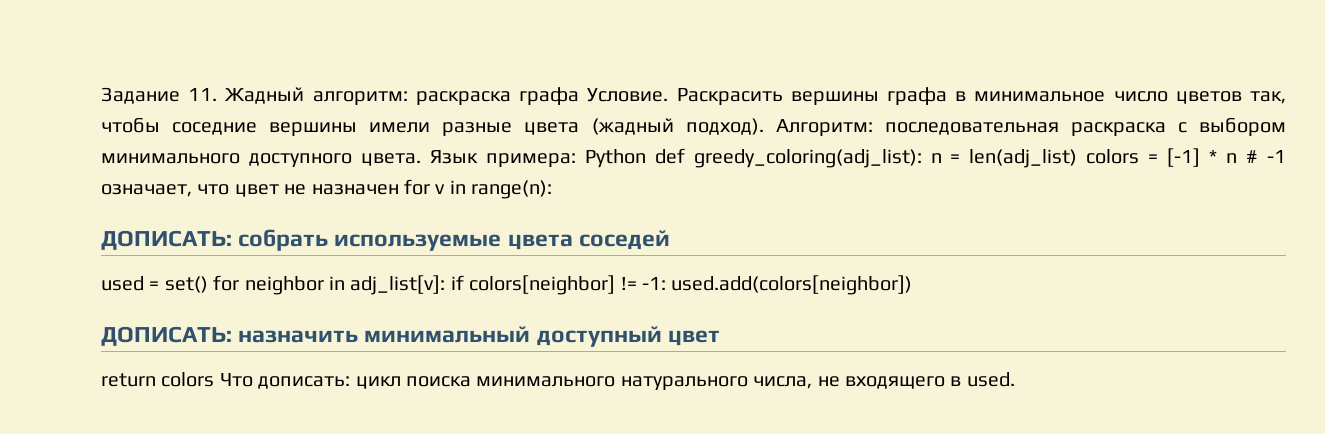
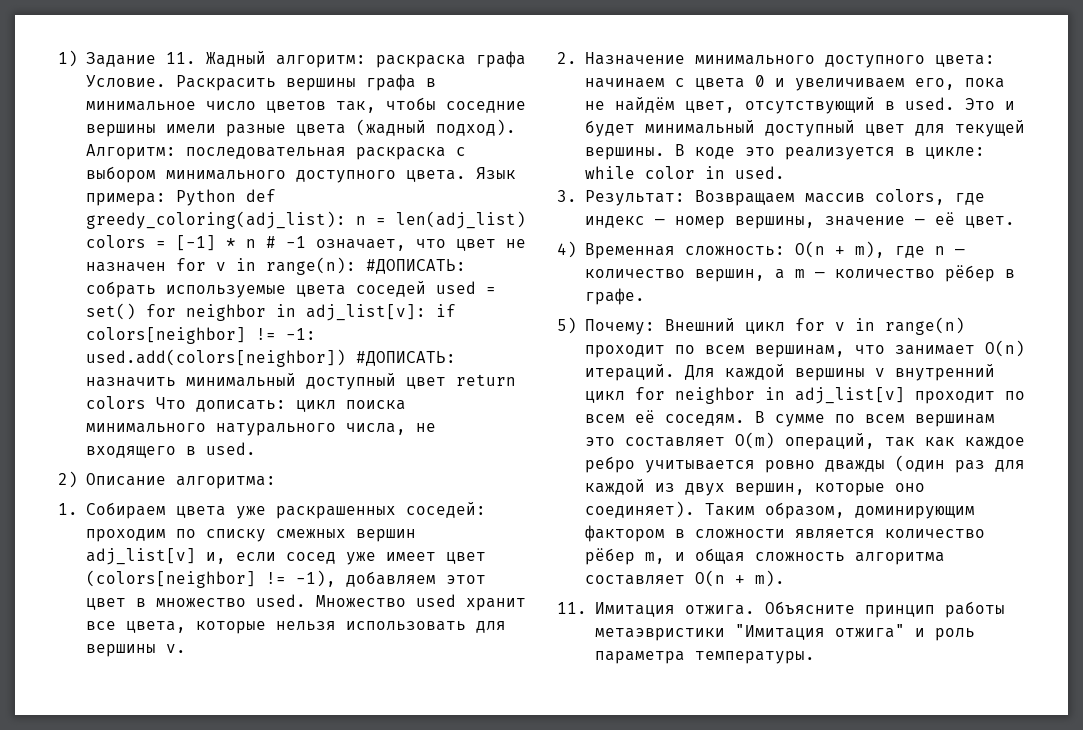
(101, 95) none -> [58,50,78,67] 1)
[101,230,232,250] // ДОПИСАТЬ: -> [365,259,466,274] #ДОПИСАТЬ:
(670, 240) // -> (426, 289) none
[101,326,232,346] // ДОПИСАТЬ: -> [355,351,456,366] #ДОПИСАТЬ:
(720, 338) // -> (446, 383) none
(1015, 379) none -> [58,471,276,489] [58,502,486,519] [85,529,416,542] [85,548,486,565] [85,570,486,588] [85,594,526,611] [85,621,506,634] [85,644,186,657] [557,52,995,68] [584,75,1005,91] [584,97,1015,114] [584,120,1025,137] [584,144,985,160] [584,166,785,179] [557,189,985,206] [584,212,1015,229] [557,241,965,259] [584,265,1015,282] [584,288,645,305] [557,317,965,335] [584,340,1025,358] [584,364,995,381] [584,387,1025,404] [584,410,995,427] [584,432,1025,450] [584,455,1025,473] [584,479,925,496] [584,501,975,519] [584,525,985,542] [584,548,945,565] [584,570,785,587] [557,601,1005,618] [594,624,975,641] [594,651,815,664] // 2) Описание алгоритма: // 1. Собираем цвета уже раскрашенных соседей: проходим по списку смежных вершин adj_list[v] и, если сосед уже имеет цвет (colors[neighbor] != -1), добавляем этот цвет в множество used. Множество used хранит все цвета, которые нельзя использовать для вершины v. // 2. Назначение минимального доступного цвета: начинаем с цвета 0 и увеличиваем его, пока не найдём цвет, отсутствующий в used. Это и будет минимальный доступный цвет для текущей вершины. В коде это реализуется в цикле: while color in used. // 3. Результат: Возвращаем массив colors, где индекс — номер вершины, значение — её цвет. // 4) Временная сложность: O(n + m), где n — количество вершин, а m — количество рёбер в графе. // 5) Почему: Внешний цикл for v in range(n) проходит по всем вершинам, что занимает O(n) итераций. Для каждой вершины v внутренний цикл for neighbor in adj_list[v] проходит по всем её соседям. В сумме по всем вершинам это составляет O(m) операций, так как каждое ребро учитывается ровно дважды (один раз для каждой из двух вершин, которые оно соединяет). Таким образом, доминирующим фактором в сложности является количество рёбер m, и общая сложность алгоритма составляет O(n + m). // 11. Имитация отжига. Объясните принцип работы метаэвристики "Имитация отжига" и роль параметра температуры.

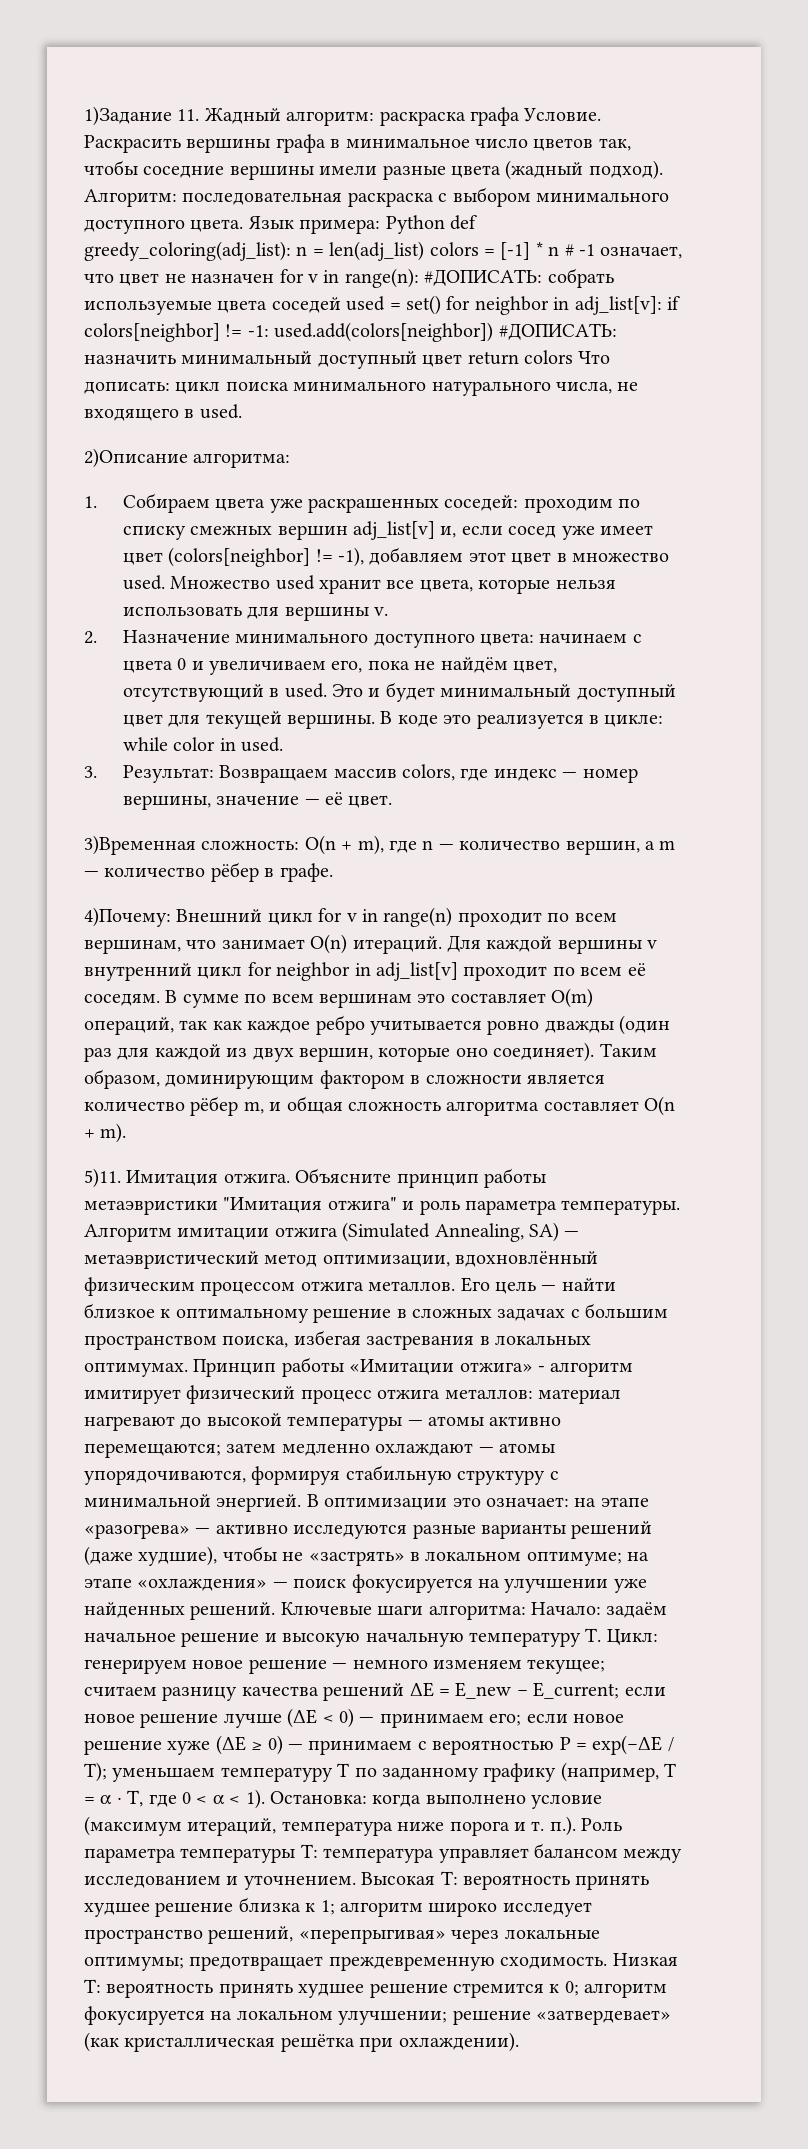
[58,50,156,67] 1) Задание -> [84,106,172,126] 1)Задание
[58,471,166,488] 2) Описание -> [84,448,188,468] 2)Описание
[557,241,675,259] 4) Временная -> [84,835,196,855] 3)Временная
[557,317,655,335] 5) Почему: -> [84,907,171,927] 4)Почему:
[557,602,587,614] 11. -> [84,1168,121,1188] 5)11.
(815, 657) none -> [84,1222,580,1242] [84,1251,599,1269] [84,1277,616,1296] [84,1303,669,1323] [84,1330,591,1350] [84,1357,634,1377] [84,1385,621,1404] [84,1413,562,1431] [84,1443,555,1458] [84,1465,559,1485] [84,1494,649,1512] [84,1521,653,1539] [84,1546,650,1566] [84,1574,647,1593] [84,1602,668,1620] [84,1628,658,1647] [84,1659,606,1674] [84,1682,666,1701] [84,1708,624,1728] [84,1735,674,1755] [84,1762,677,1782] [84,1789,603,1809] [84,1816,623,1836] [84,1843,683,1863] [84,1871,650,1890] [84,1897,592,1917] [84,1926,600,1944] [84,1953,678,1971] [84,1979,668,1998] [84,2006,671,2025] [84,2032,519,2052] Алгоритм имитации отжига (Simulated Annealing, SA) — метаэвристический метод оптимизации, вдохновлённый физическим процессом отжига металлов. Его цель — найти близкое к оптимальному решение в сложных задачах с большим пространством поиска, избегая застревания в локальных оптимумах. Принцип работы «Имитации отжига» - алгоритм имитирует физический процесс отжига металлов: материал нагревают до высокой температуры — атомы активно перемещаются; затем медленно охлаждают — атомы упорядочиваются, формируя стабильную структуру с минимальной энергией. В оптимизации это означает: на этапе «разогрева» — активно исследуются разные варианты решений (даже худшие), чтобы не «застрять» в локальном оптимуме; на этапе «охлаждения» — поиск фокусируется на улучшении уже найденных решений. Ключевые шаги алгоритма: Начало: задаём начальное решение и высокую начальную температуру T. Цикл: генерируем новое решение — немного изменяем текущее; считаем разницу качества решений ΔE = E_new − E_current; если новое решение лучше (ΔE < 0) — принимаем его; если новое решение хуже (ΔE ≥ 0) — принимаем с вероятностью P = exp(−ΔE / T); уменьшаем температуру T по заданному графику (например, T = α · T, где 0 < α < 1). Остановка: когда выполнено условие (максимум итераций, температура ниже порога и т. п.). Роль параметра температуры T: температура управляет балансом между исследованием и уточнением. Высокая T: вероятность принять худшее решение близка к 1; алгоритм широко исследует пространство решений, «перепрыгивая» через локальные оптимумы; предотвращает преждевременную сходимость. Низкая T: вероятность принять худшее решение стремится к 0; алгоритм фокусируется на локальном улучшении; решение «затвердевает» (как кристаллическая решётка при охлаждении).

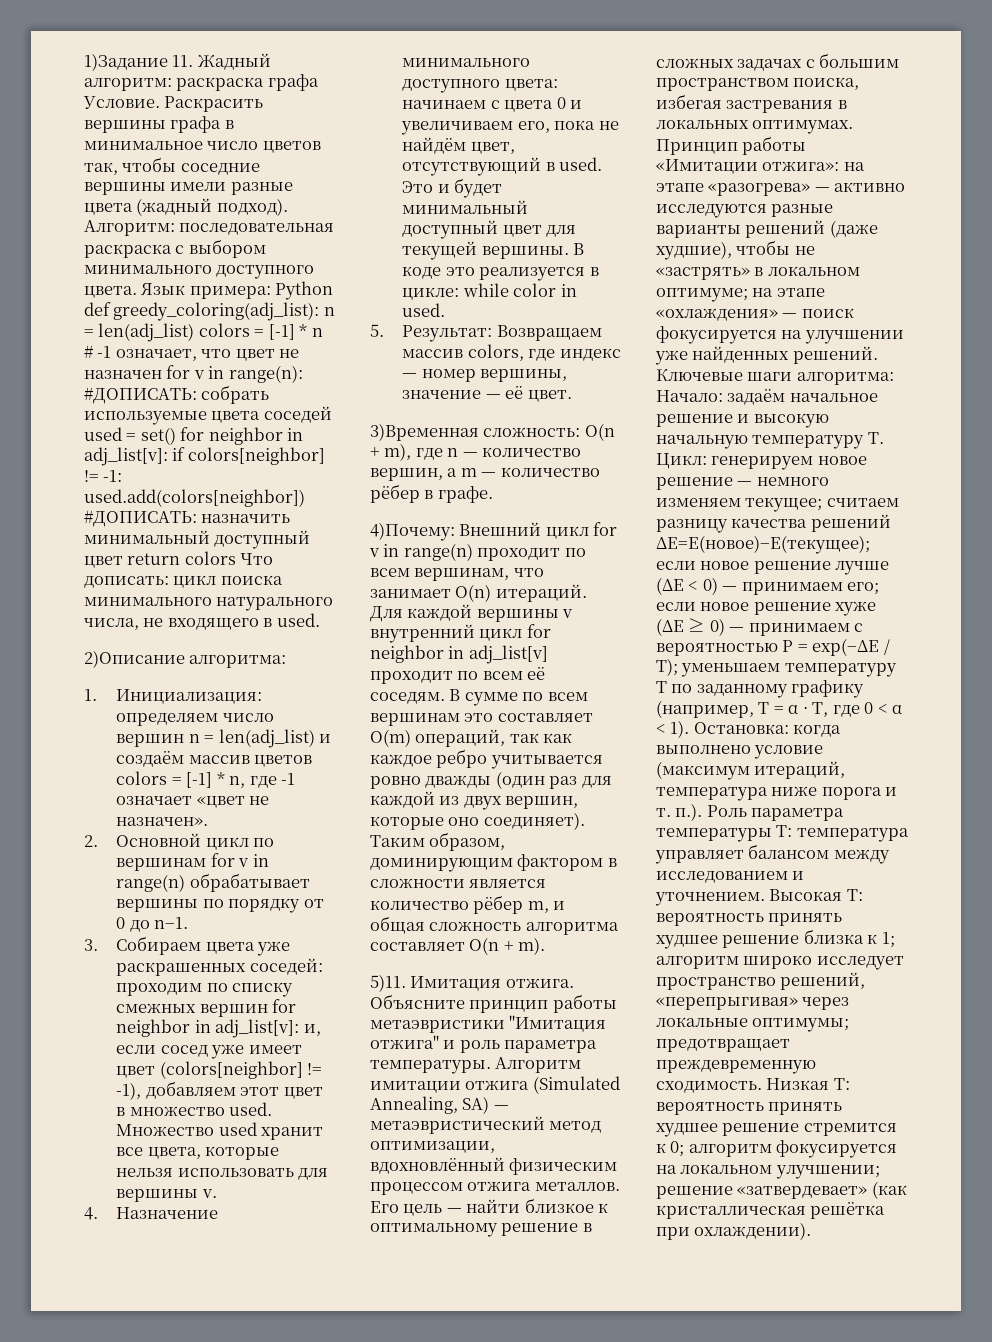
(97, 502) none -> [116,689,263,704] [116,713,274,726] [116,729,332,748] [116,751,313,767] [116,771,296,788] [116,796,270,808] [116,817,209,826] [84,833,275,850] [116,853,269,871] [116,873,310,892] [116,898,324,913] [116,917,189,932] [84,939,98,951] Инициализация: определяем число вершин n = len(adj_list) и создаём массив цветов colors = [-1] * n, где -1 означает «цвет не назначен». // 2. Основной цикл по вершинам for v in range(n) обрабатывает вершины по порядку от 0 до n−1. // 3.
[353,521,436,540] adj_list[v] -> [272,999,297,1013] [116,1019,300,1038] for neighbor in adj_list[v]:
[84,631,97,644] 2. -> [84,1207,98,1220] 4.
[84,766,97,778] 3. -> [370,324,384,337] 5.
[459,1362,634,1377] [84,1385,621,1404] [84,1413,562,1431] [84,1443,555,1458] [84,1465,559,1485] [84,1494,569,1512] отжига» - алгоритм имитирует физический процесс отжига металлов: материал нагревают до высокой температуры — атомы активно перемещаются; затем медленно охлаждают — атомы упорядочиваются, формируя стабильную структуру с минимальной энергией. В оптимизации это означает: -> [762,161,840,171] отжига»:
[409,1682,620,1699] ΔE = E_new − E_current; -> [656,535,870,554] ΔE=E(новое)−E(текущее);

